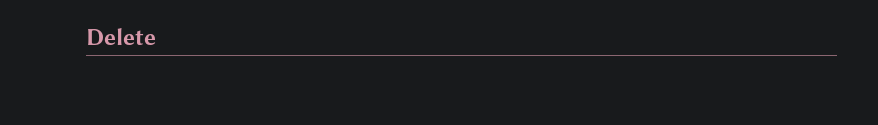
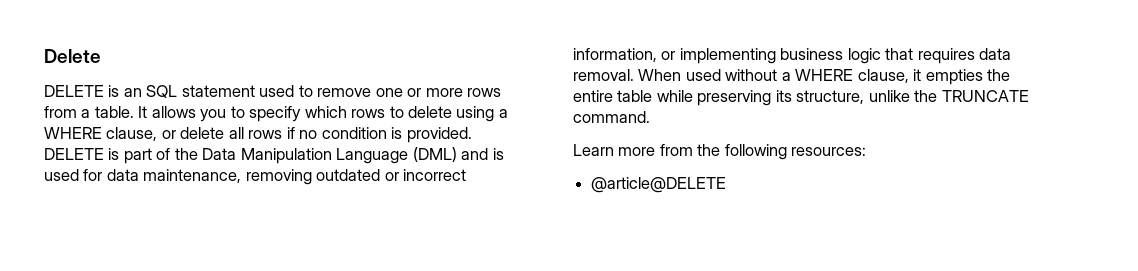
(156, 37) none -> [44,85,502,98] [44,106,508,122] [44,127,472,143] [44,147,504,164] [44,169,467,185] [573,48,1012,64] [573,69,1011,85] [573,90,1029,106] [573,111,650,123] [573,144,867,160] [591,177,727,193] // DELETE is an SQL statement used to remove one or more rows from a table. It allows you to specify which rows to delete using a WHERE clause, or delete all rows if no condition is provided. DELETE is part of the Data Manipulation Language (DML) and is used for data maintenance, removing outdated or incorrect information, or implementing business logic that requires data removal. When used without a WHERE clause, it empties the entire table while preserving its structure, unlike the TRUNCATE command. // Learn more from the following resources: // @article@DELETE

